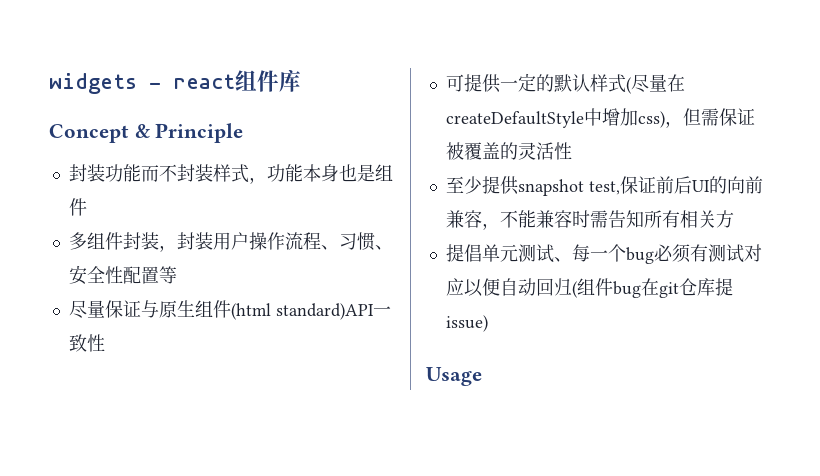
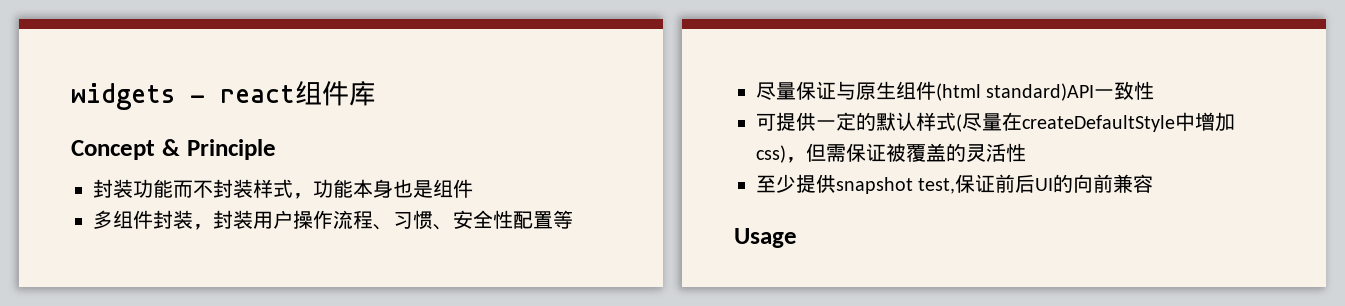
[481,210,734,230] [445,244,762,264] [445,278,733,298] [445,315,488,332] ，不能兼容时需告知所有相关方 // 提倡单元测试、每一个bug必须有测试对应以便自动回归(组件bug在git仓库提issue) -> (1154, 183) none

